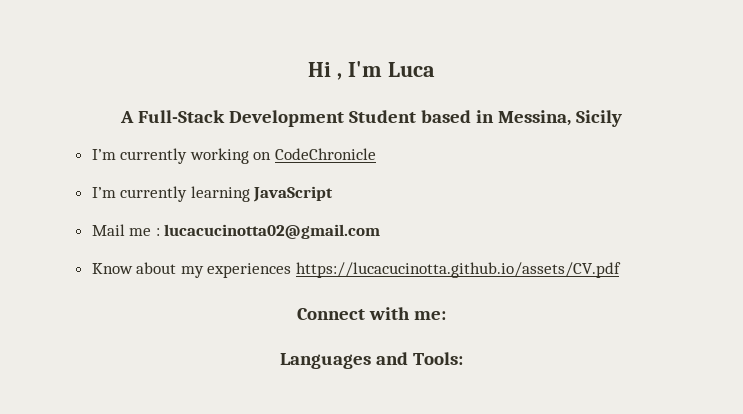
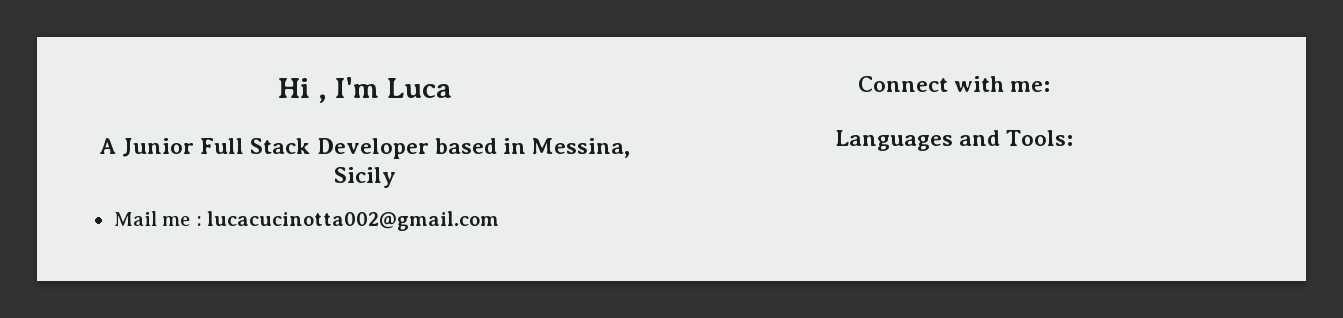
[138,110,417,127] Full-Stack Development Student -> [121,138,429,159] Junior Full Stack Developer
[91,148,377,164] [91,186,334,202] [91,224,381,239] [91,262,622,278] I’m currently working on CodeChronicle // I’m currently learning JavaScript // Mail me : lucacucinotta02@gmail.com // Know about my experiences https://lucacucinotta.github.io/assets/CV.pdf -> [113,211,500,231] Mail me : lucacucinotta002@gmail.com

